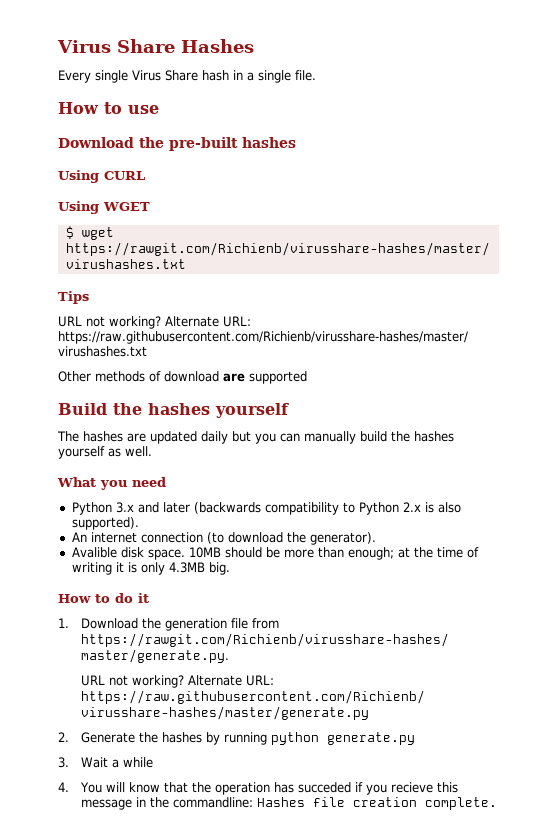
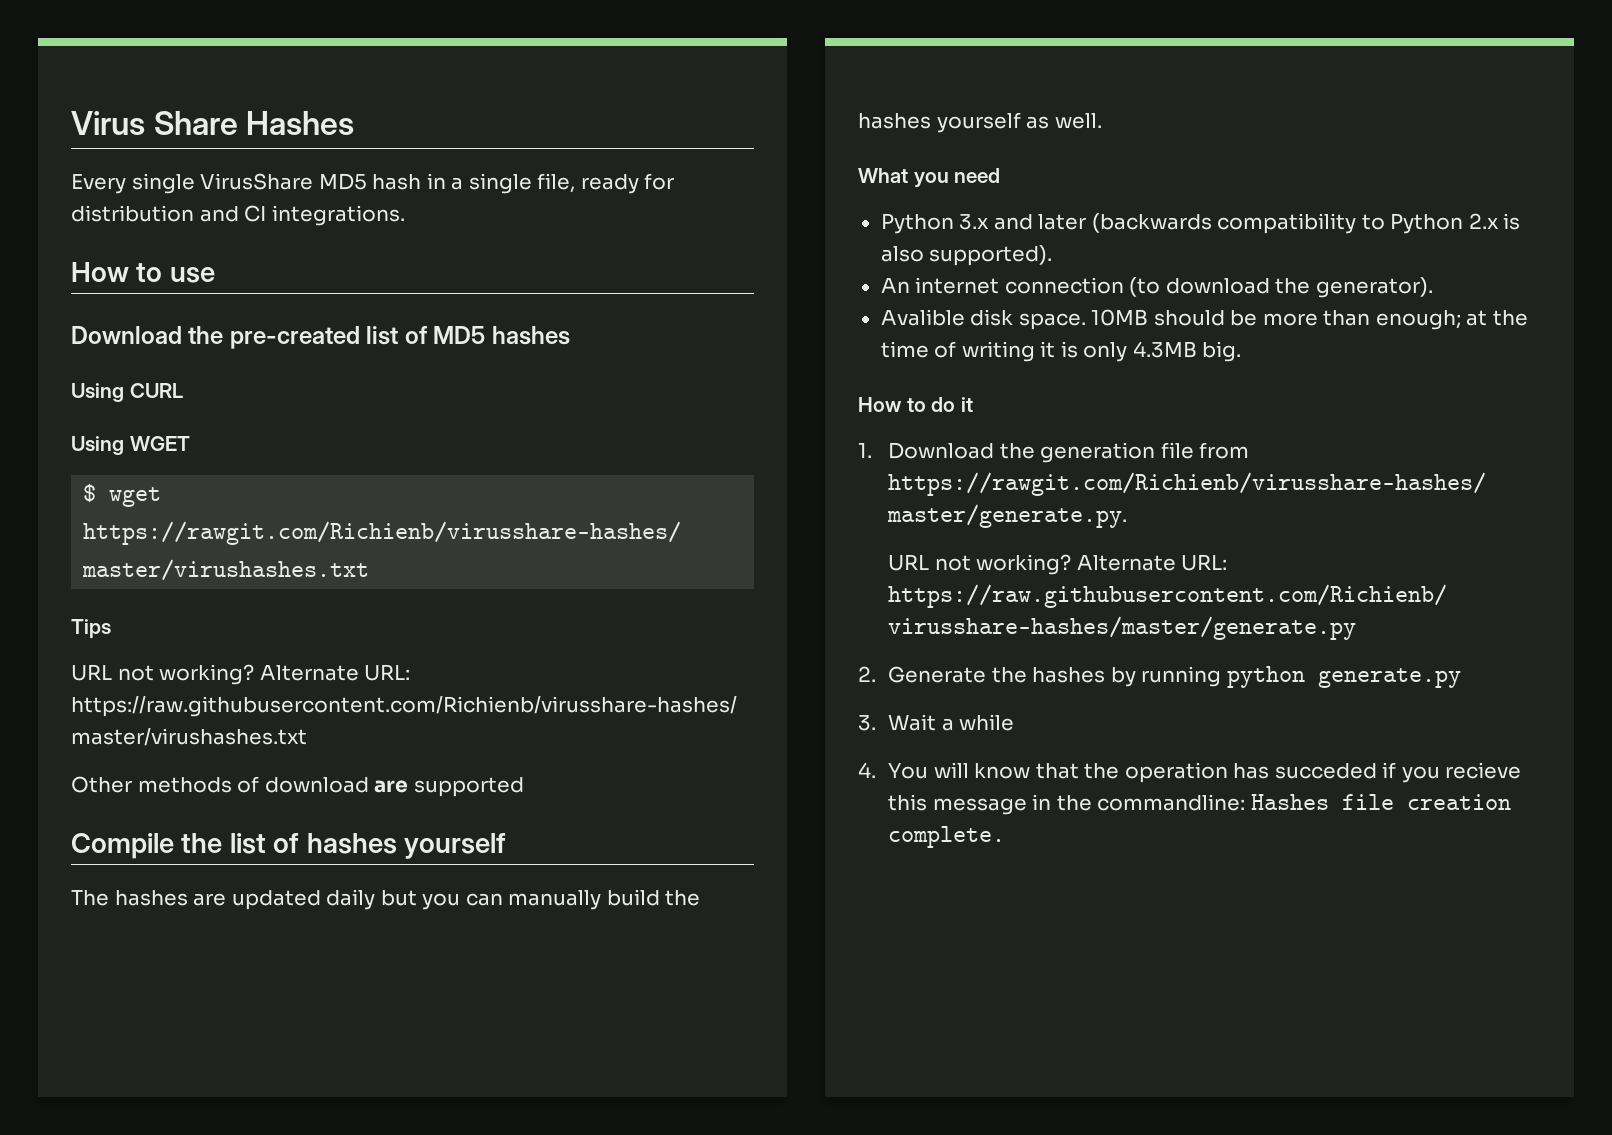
[132,70,198,81] Virus Share -> [200,173,367,190] VirusShare MD5
[295,70,316,81] file. -> [537,173,675,194] [71,205,405,226] file, ready for distribution and CI integrations.
[169,137,238,151] pre-built -> [229,326,486,349] pre-created list of MD5
[58,403,142,415] Build the -> [71,833,300,859] Compile the list of

